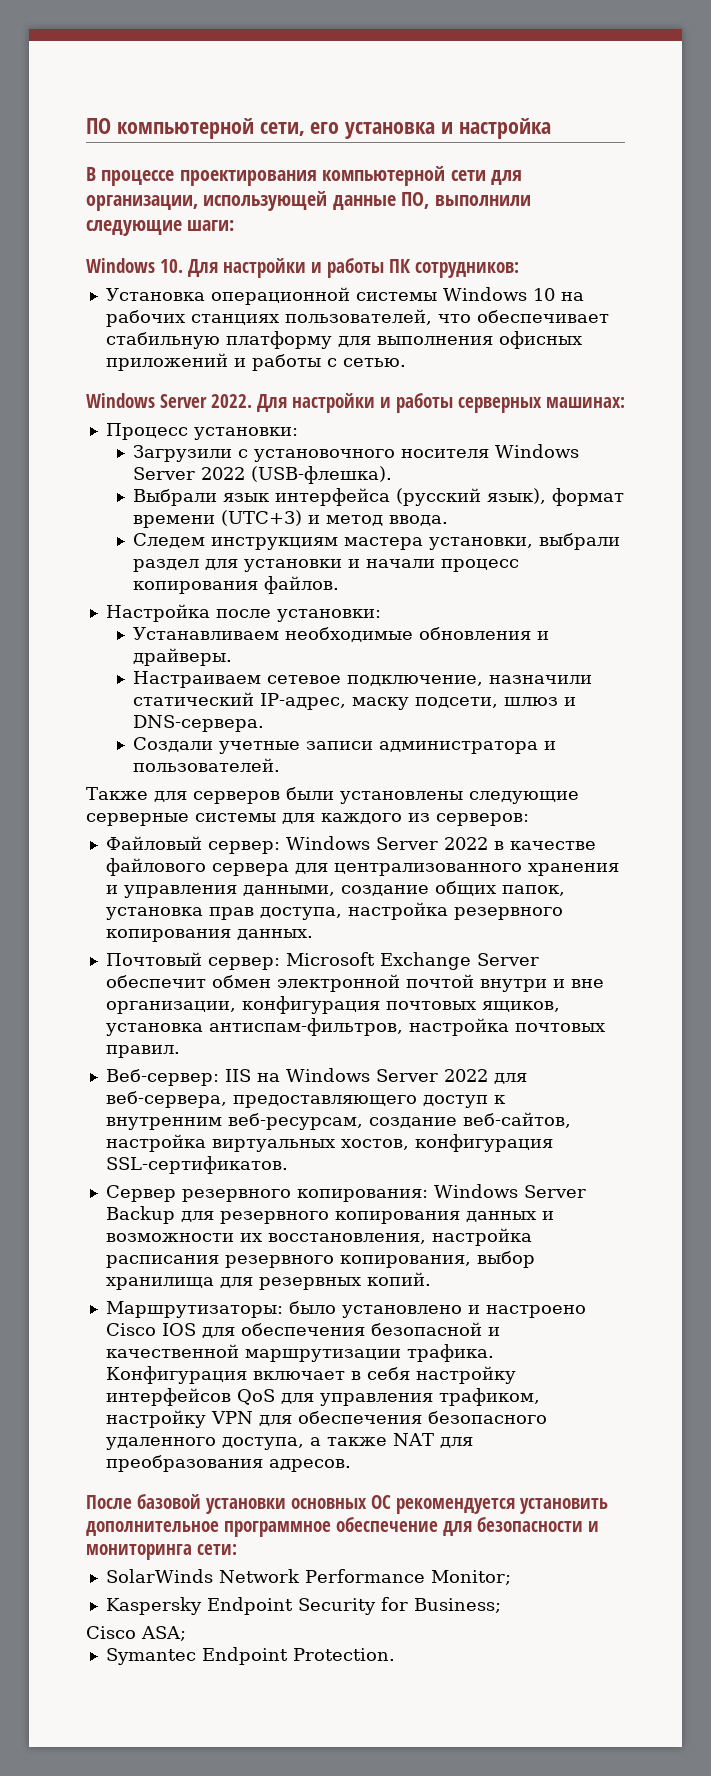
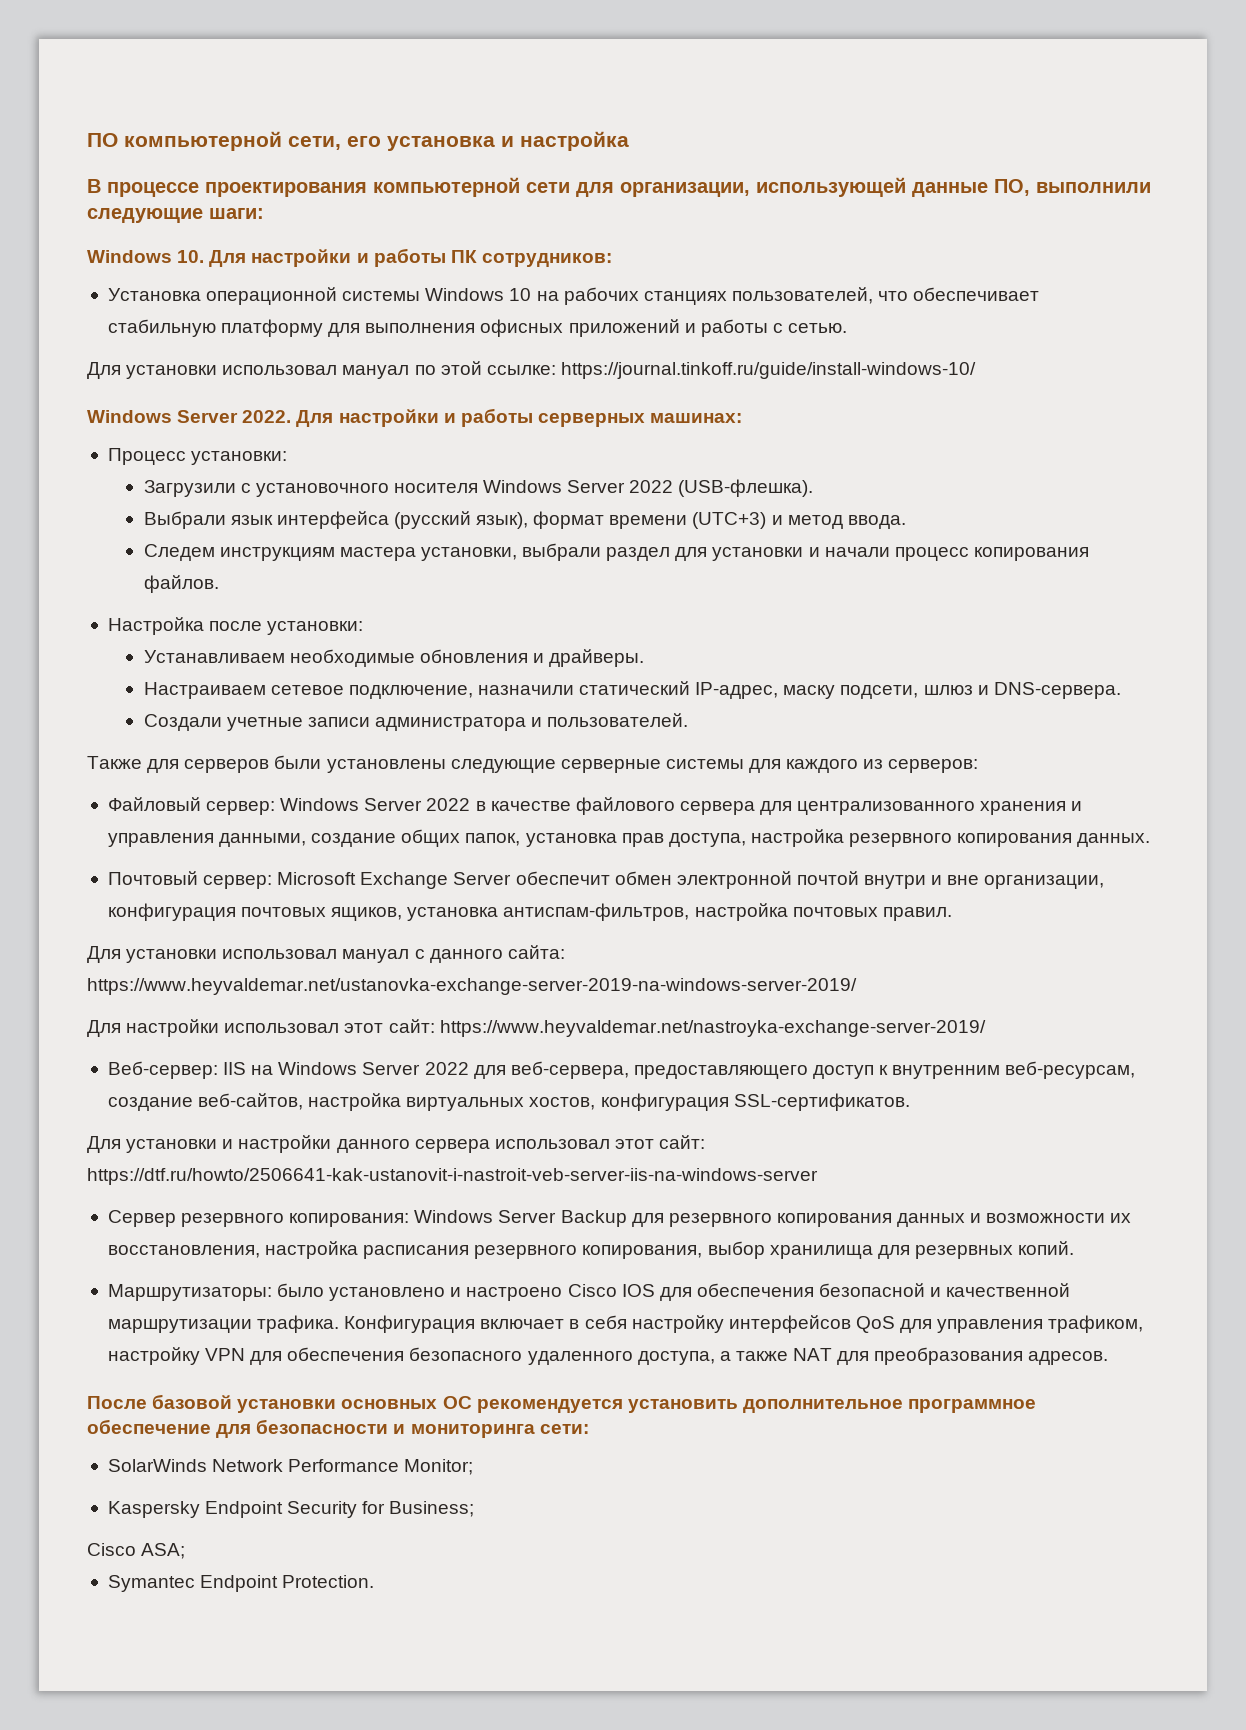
(406, 362) none -> [87,361,976,379] // Для установки использовал мануал по этой ссылке: https://journal.tinkoff.ru/guide/install-windows-10/
(180, 1051) none -> [87,945,565,963] [87,978,857,995] [87,1019,986,1037] // Для установки использовал мануал с данного сайта: https://www.heyvaldemar.net/ustanovka-exchange-server-2019-na-windows-server-2019/ // Для настройки использовал этот сайт: https://www.heyvaldemar.net/nastroyka-exchange-server-2019/
(288, 1165) none -> [87,1135,706,1153] [87,1168,818,1185] // Для установки и настройки данного сервера использовал этот сайт: https://dtf.ru/howto/2506641-kak-ustanovit-i-nastroit-veb-server-iis-na-windows-server

